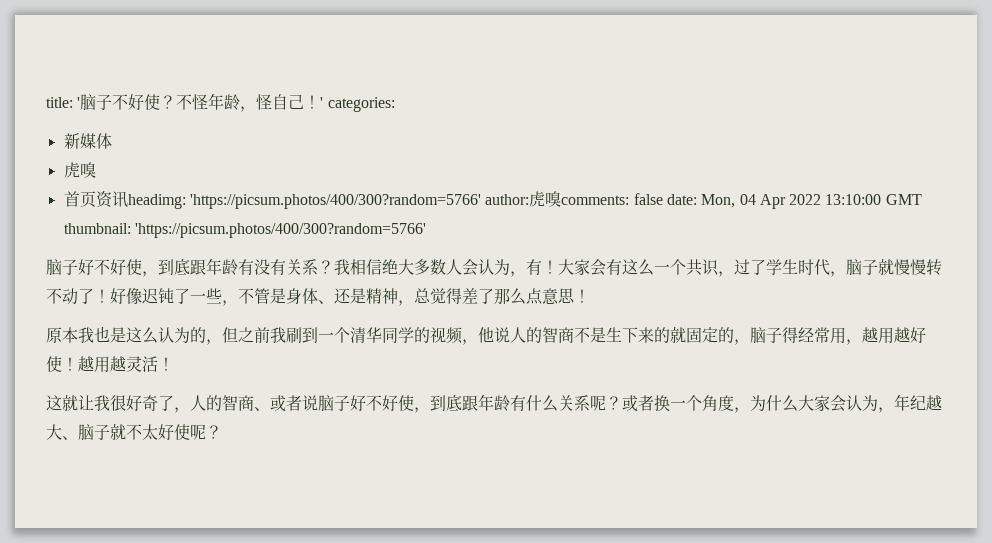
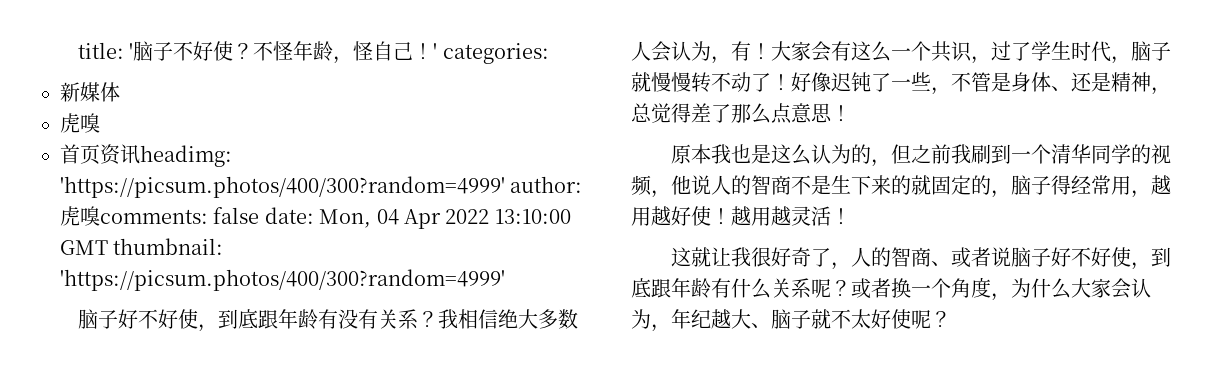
[189,194,481,209] 'https://picsum.photos/400/300?random=5766' -> [60,176,505,198] 'https://picsum.photos/400/300?random=4999'
[134,223,426,238] 'https://picsum.photos/400/300?random=5766' -> [60,269,505,291] 'https://picsum.photos/400/300?random=4999'

